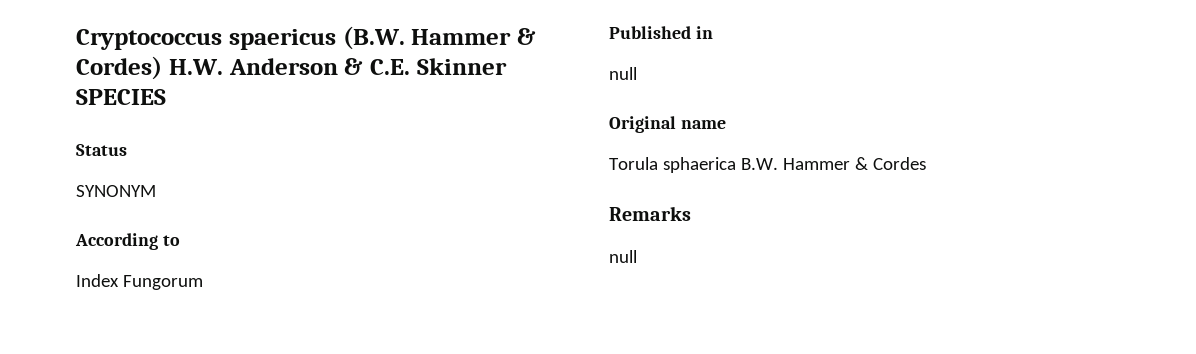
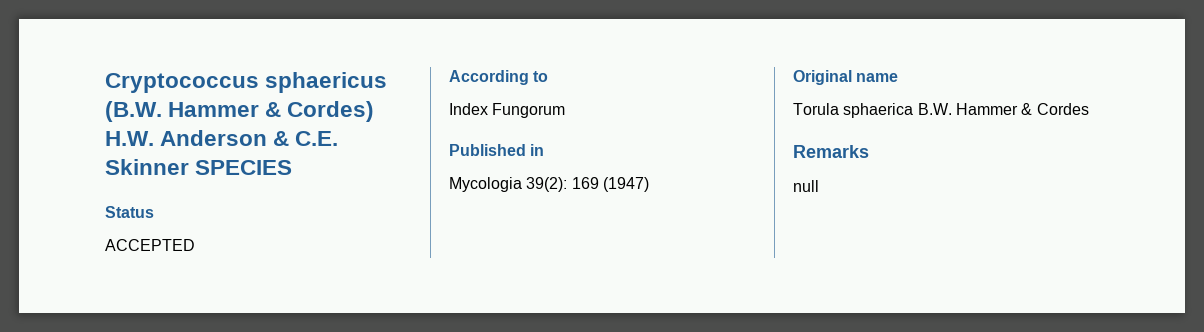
[228,29,336,50] spaericus -> [265,72,388,93] sphaericus
[76,185,156,197] SYNONYM -> [105,239,195,251] ACCEPTED
[609,67,637,80] null -> [449,177,649,192] Mycologia 39(2): 169 (1947)

